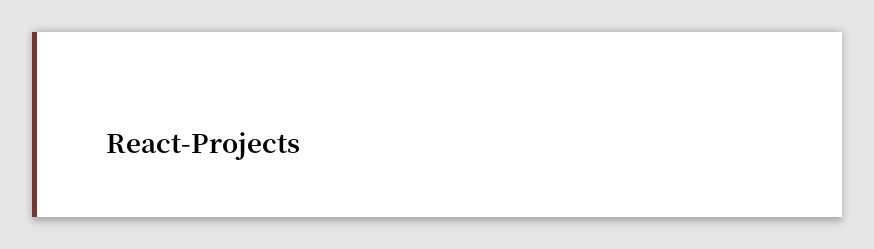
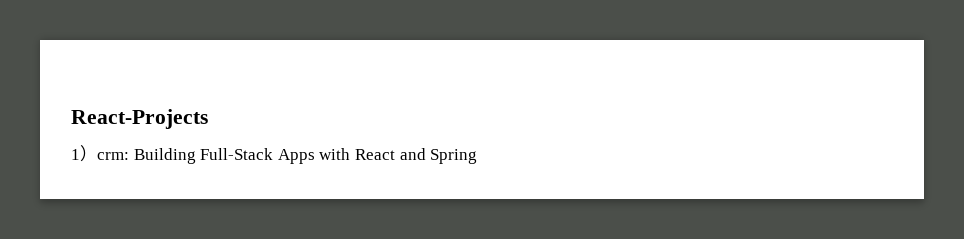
(300, 146) none -> [71,145,478,164] // 1）crm: Building Full-Stack Apps with React and Spring

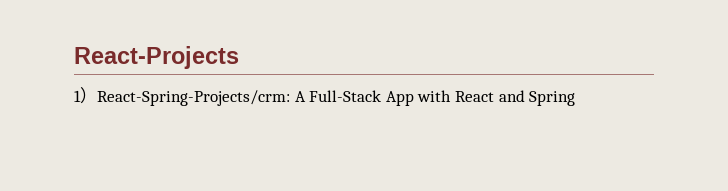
[97,148,315,164] crm: Building Full-Stack Apps -> [97,90,414,106] React-Spring-Projects/crm: A Full-Stack App

